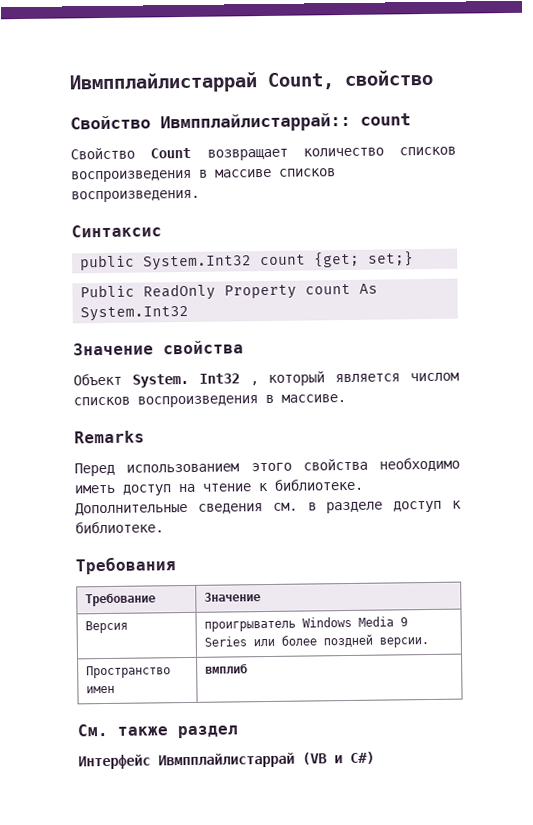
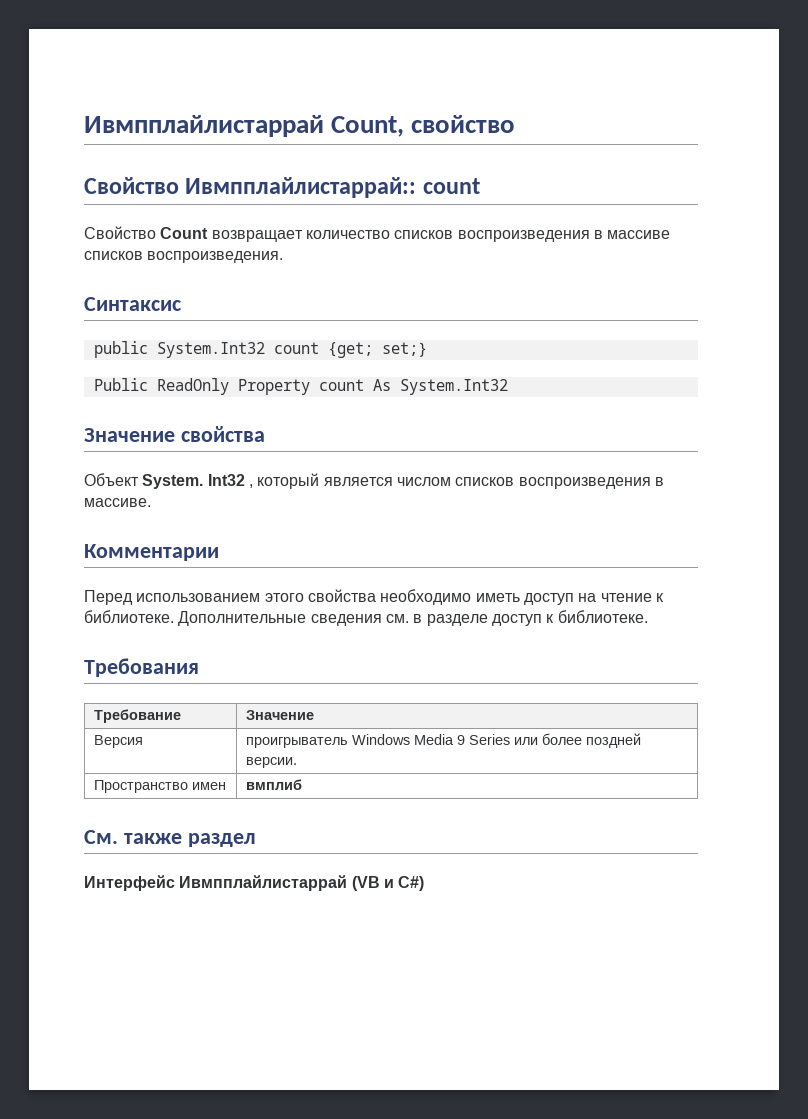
[74,430,145,444] Remarks -> [84,544,219,561] Комментарии

